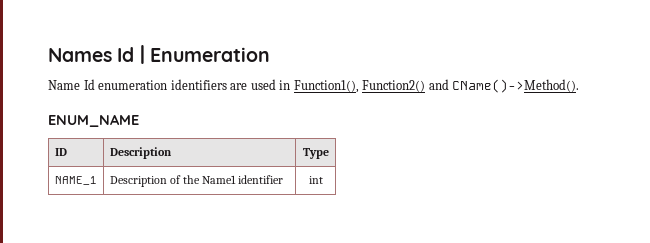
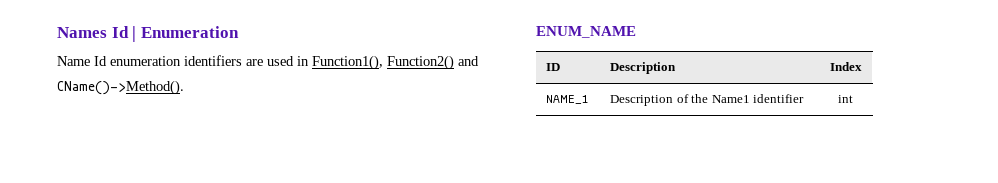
[302,148,329,159] Type -> [829,62,862,71] Index

